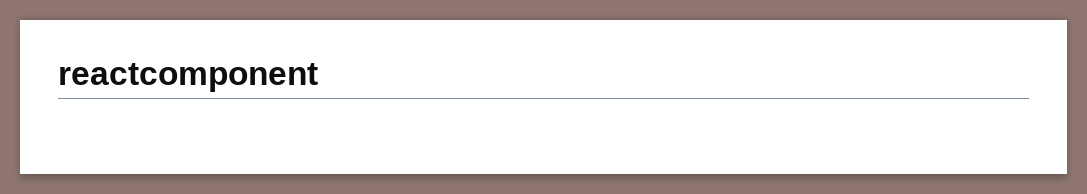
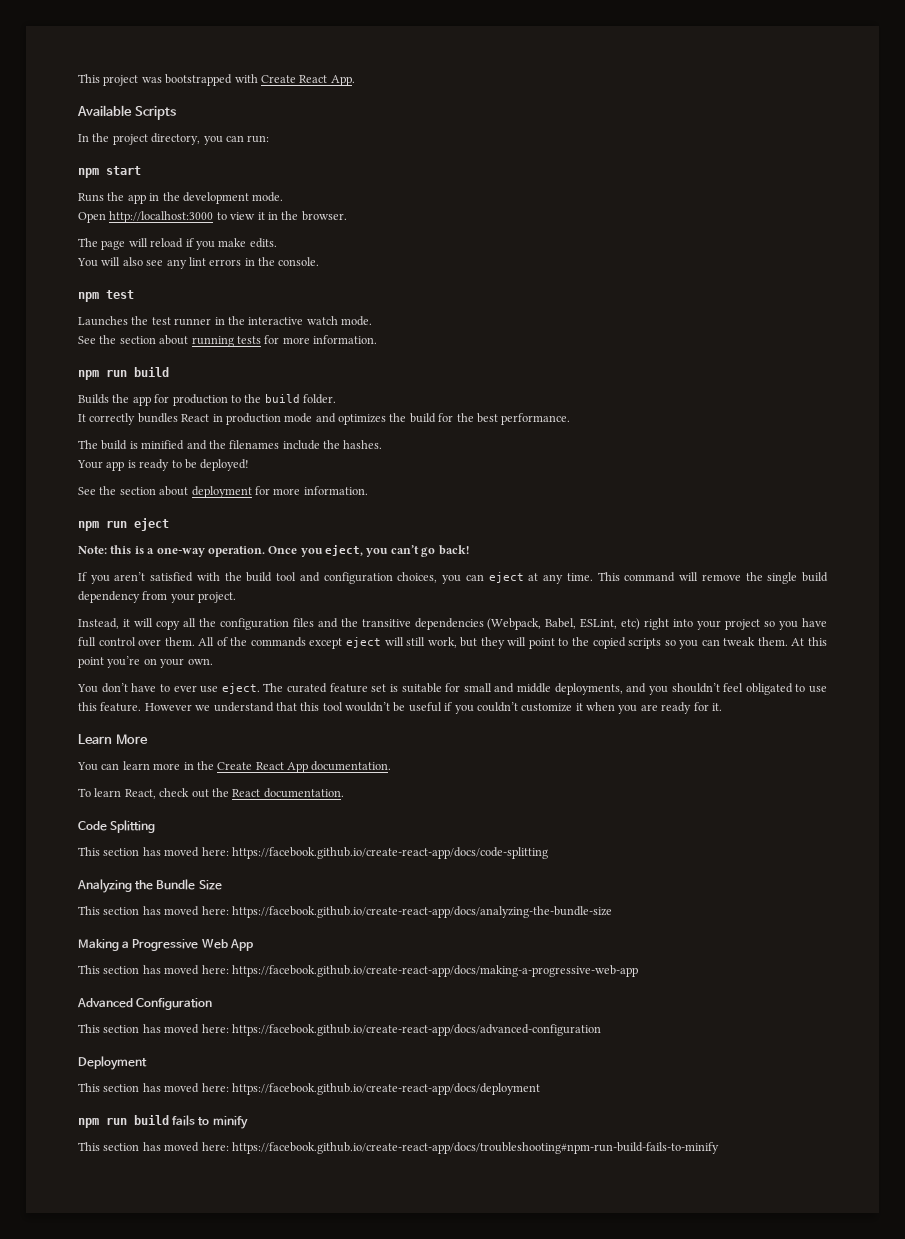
[58,63,318,92] reactcomponent -> [78,74,355,86] [77,105,176,120] [78,133,270,145] [78,166,141,178] [78,192,284,204] [78,211,347,223] [78,238,277,250] [77,257,320,269] [78,290,134,302] [78,316,372,326] [78,335,377,347] [78,367,169,380] [78,394,336,406] [78,413,571,425] [78,440,383,450] [77,459,250,471] [78,486,368,498] [78,518,169,531] [78,545,469,557] [78,572,829,584] [78,591,237,603] [78,618,828,630] [78,637,827,649] [78,656,213,668] [77,683,827,695] [78,702,722,714] [78,734,148,744] [77,761,392,773] [78,788,344,799] [78,820,156,833] [78,847,548,859] [77,879,222,893] [78,906,612,918] [78,939,253,951] [78,965,638,977] [77,998,213,1010] [78,1024,601,1036] [78,1056,147,1070] [78,1083,540,1095] [78,1115,248,1129] [78,1142,719,1154] This project was bootstrapped with Create React App. // Available Scripts // In the project directory, you can run: // npm start // Runs the app in the development mode. // Open http://localhost:3000 to view it in the browser. // The page will reload if you make edits. // You will also see any lint errors in the console. // npm test // Launches the test runner in the interactive watch mode. // See the section about running tests for more information. // npm run build // Builds the app for production to the build folder. // It correctly bundles React in production mode and optimizes the build for the best performance. // The build is minified and the filenames include the hashes. // Your app is ready to be deployed! // See the section about deployment for more information. // npm run eject // Note: this is a one-way operation. Once you eject, you can’t go back! // If you aren’t satisfied with the build tool and configuration choices, you can eject at any time. This command will remove the single build dependency from your project. // Instead, it will copy all the configuration files and the transitive dependencies (Webpack, Babel, ESLint, etc) right into your project so you have full control over them. All of the commands except eject will still work, but they will point to the copied scripts so you can tweak them. At this point you’re on your own. // You don’t have to ever use eject. The curated feature set is suitable for small and middle deployments, and you shouldn’t feel obligated to use this feature. However we understand that this tool wouldn’t be useful if you couldn’t customize it when you are ready for it. // Learn More // You can learn more in the Create React App documentation. // To learn React, check out the React documentation. // Code Splitting // This section has moved here: https://facebook.github.io/create-react-app/docs/code-splitting // Analyzing the Bundle Size // This section has moved here: https://facebook.github.io/create-react-app/docs/analyzing-the-bundle-size // Making a Progressive Web App // This section has moved here: https://facebook.github.io/create-react-app/docs/making-a-progressive-web-app // Advanced Configuration // This section has moved here: https://facebook.github.io/create-react-app/docs/advanced-configuration // Deployment // This section has moved here: https://facebook.github.io/create-react-app/docs/deployment // npm run build fails to minify // This section has moved here: https://facebook.github.io/create-react-app/docs/troubleshooting#npm-run-build-fails-to-minify

